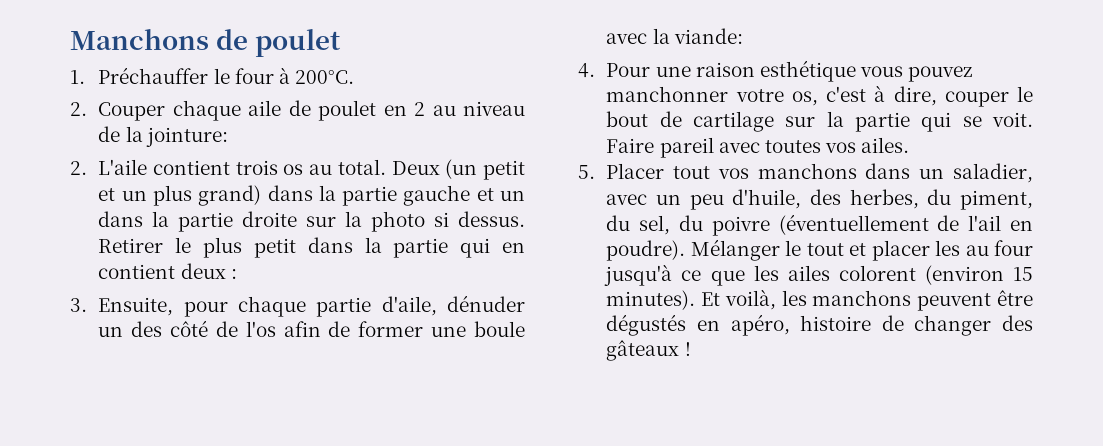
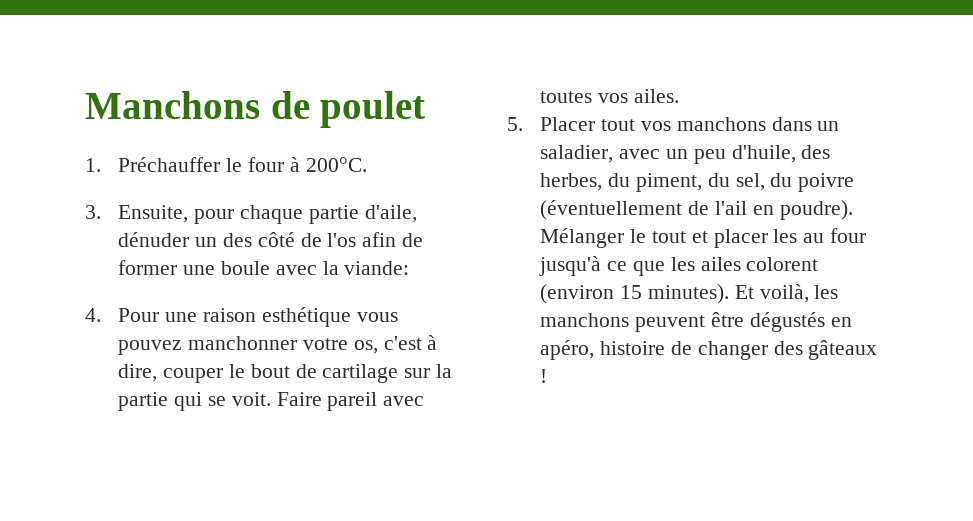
[70,100,525,121] [98,126,228,147] [70,159,525,180] [98,185,525,206] [98,211,525,232] [98,237,525,258] [98,263,237,279] // 2. Couper chaque aile de poulet en 2 au niveau de la jointure: // 2. L'aile contient trois os au total. Deux (un petit et un plus grand) dans la partie gauche et un dans la partie droite sur la photo si dessus. Retirer le plus petit dans la partie qui en contient deux : -> (367, 164) none

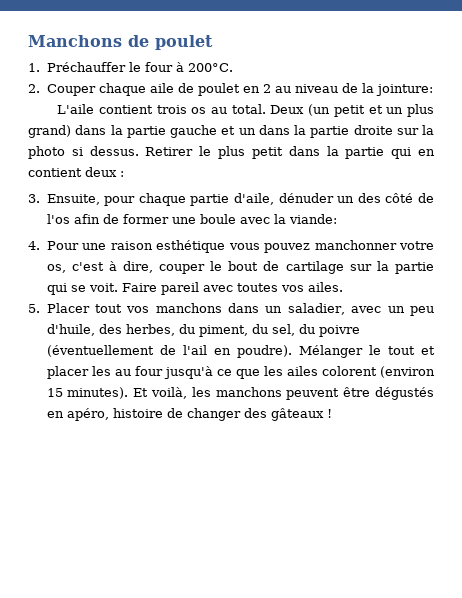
(367, 164) none -> [28,83,433,96] [57,104,435,117] [28,125,434,138] [28,146,435,159] [28,167,124,177] // 2. Couper chaque aile de poulet en 2 au niveau de la jointure: // L'aile contient trois os au total. Deux (un petit et un plus grand) dans la partie gauche et un dans la partie droite sur la photo si dessus. Retirer le plus petit dans la partie qui en contient deux :

